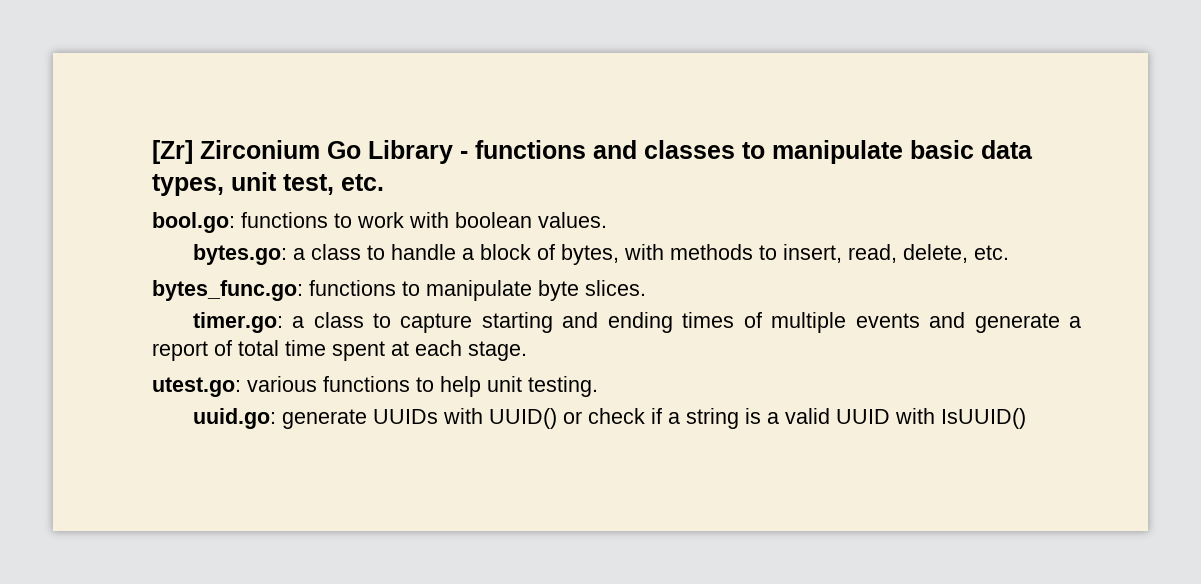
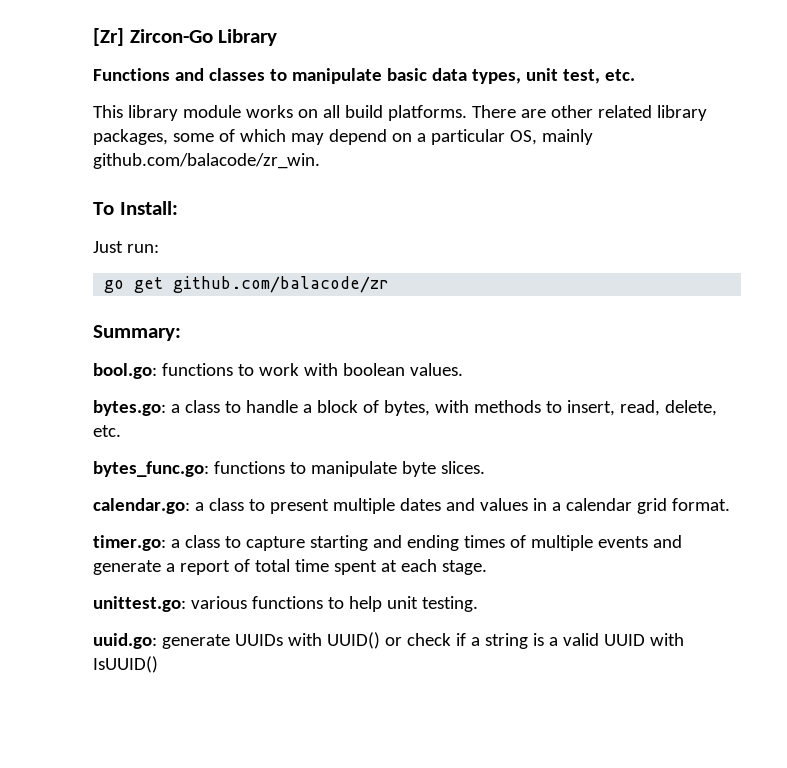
[200,140,361,159] Zirconium Go -> [129,29,213,43] Zircon-Go
[460,140,586,159] - functions -> [93,68,170,81] // Functions
(384, 182) none -> [93,105,707,121] [93,129,593,145] [93,153,320,169] [93,201,178,215] [93,241,159,253] [104,276,390,293] [93,325,181,341] // This library module works on all build platforms. There are other related library packages, some of which may depend on a particular OS, mainly github.com/balacode/zr_win. // To Install: // Just run: // go get github.com/balacode/zr // Summary:
(646, 288) none -> [93,498,730,514] // calendar.go: a class to present multiple dates and values in a calendar grid format.
[152,377,241,397] utest.go: -> [93,596,186,612] unittest.go:

